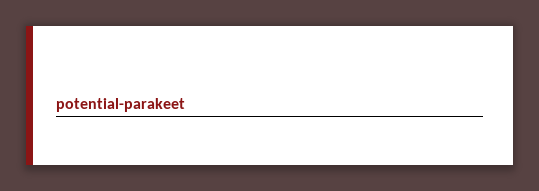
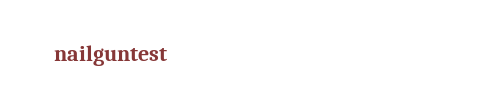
[56,98,185,112] potential-parakeet -> [54,45,167,66] nailguntest

